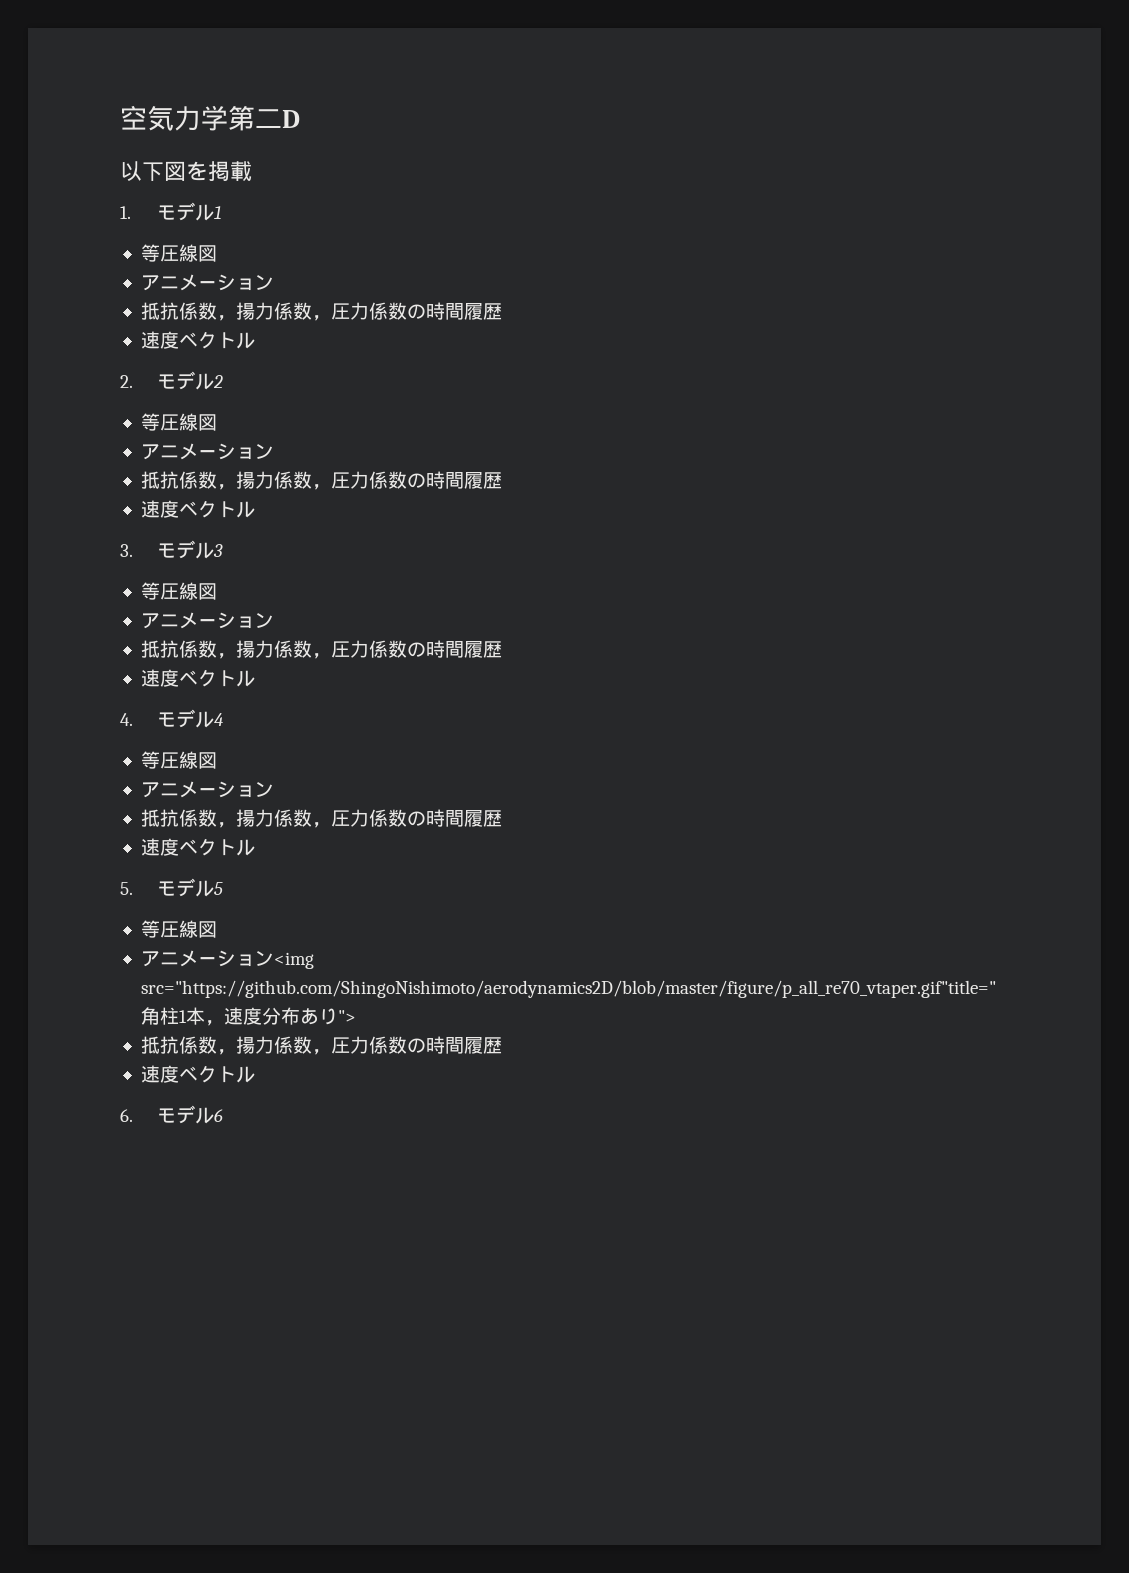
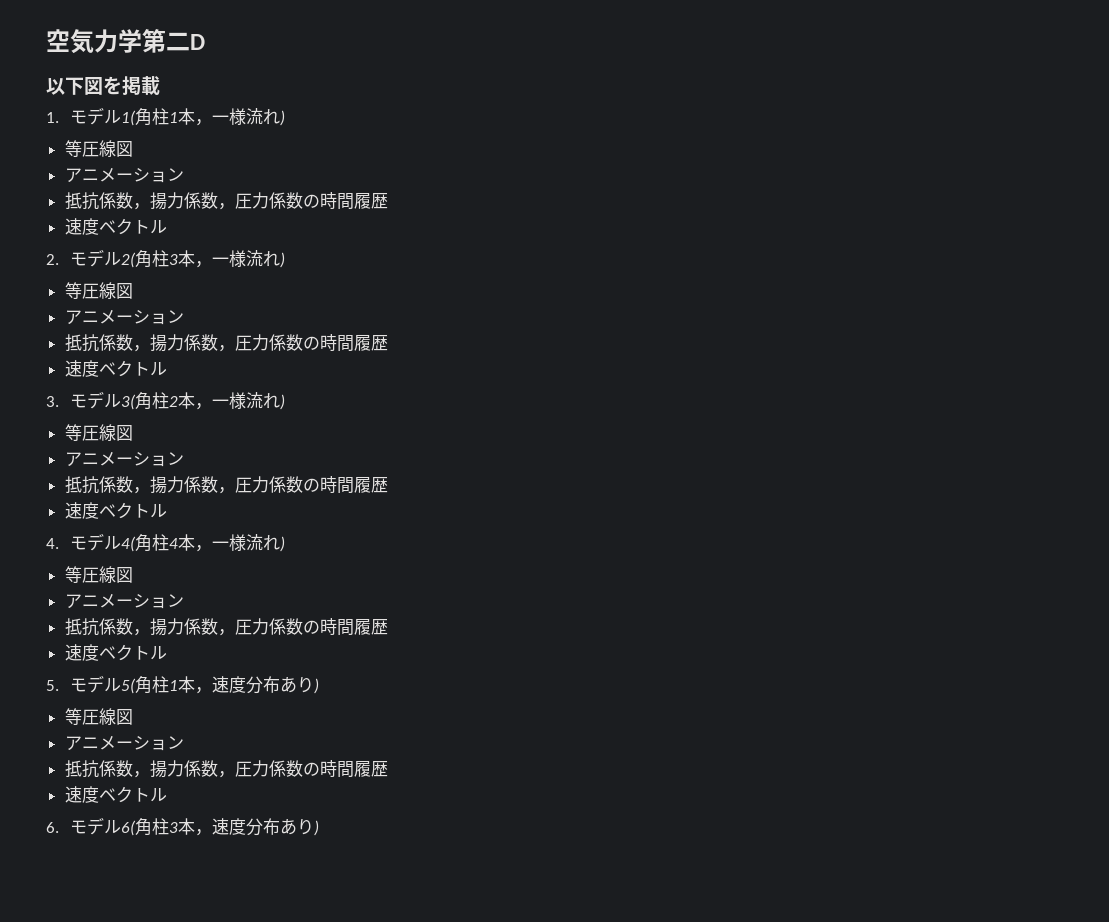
[213,206,221,219] 1 -> [121,108,286,126] 1(角柱1本，一様流れ)
[212,375,223,388] 2 -> [121,250,286,268] 2(角柱3本，一様流れ)
[212,544,223,557] 3 -> [121,392,286,410] 3(角柱2本，一様流れ)
(214, 719) none -> [121,534,170,552] 4(角柱
(223, 719) none -> [178,534,286,552] 本，一様流れ)
[213,882,223,895] [140,920,217,938] [140,950,314,969] [140,980,996,998] [140,1007,356,1026] 5 // 等圧線図 // アニメーション<img src="https://github.com/ShingoNishimoto/aerodynamics2D/blob/master/figure/p_all_re70_vtaper.gif"title="角柱1本，速度分布あり"> -> [121,676,320,694] [64,708,133,725] [64,736,184,751] 5(角柱1本，速度分布あり) // 等圧線図 // アニメーション
[213,1109,223,1122] 6 -> [121,818,320,836] 6(角柱3本，速度分布あり)

